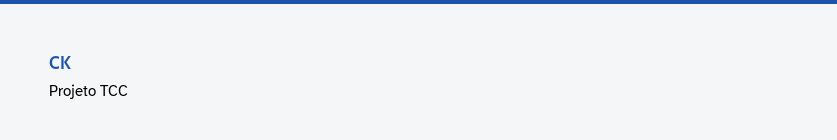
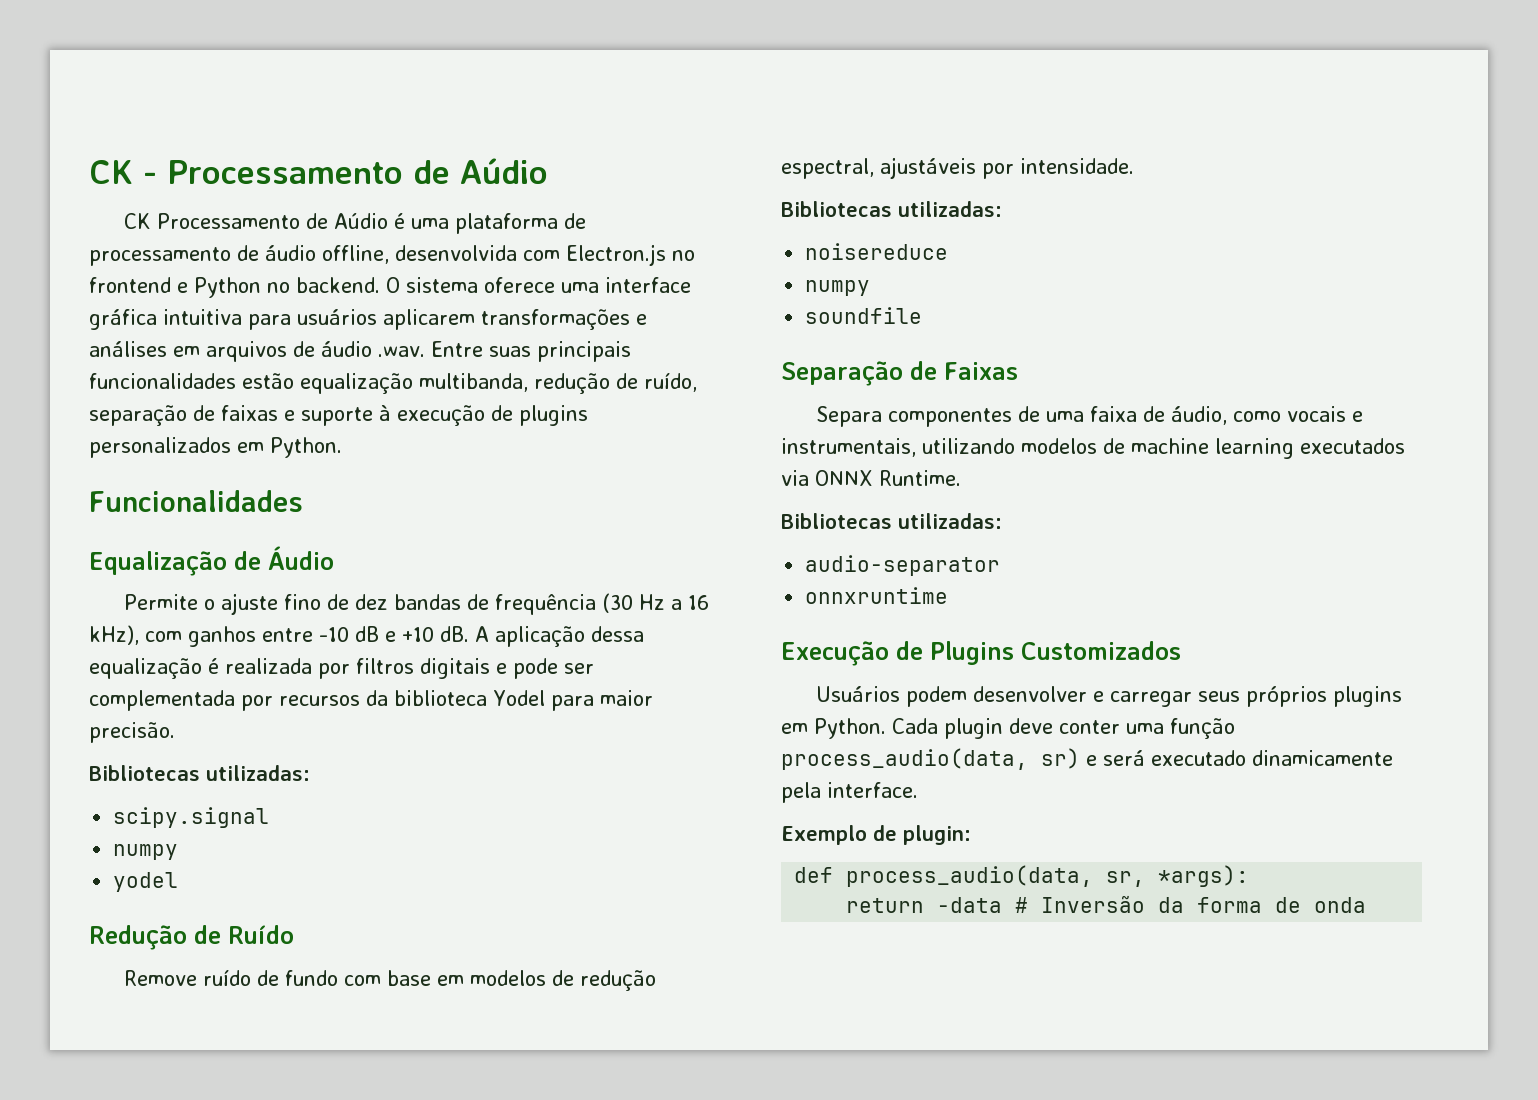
[49,56,71,69] [49,84,128,99] CK // Projeto TCC -> [89,158,548,184] [123,213,586,234] [89,244,695,266] [89,277,691,298] [89,309,647,330] [89,341,631,362] [89,373,697,394] [89,405,588,426] [89,437,342,458] [89,490,303,512] [89,546,334,576] [123,593,709,615] [89,625,644,647] [89,658,594,679] [89,690,653,711] [89,722,175,743] [89,765,310,781] [113,807,270,828] [113,844,179,860] [113,872,179,892] [89,925,294,950] [123,970,656,991] [781,157,1134,179] [781,201,1002,217] [805,243,949,260] [805,280,871,296] [805,307,923,324] [781,361,1018,386] [815,406,1363,427] [781,438,1405,459] [781,470,961,486] [781,513,1002,529] [805,555,1001,576] [805,587,949,604] [781,641,1181,666] [815,686,1402,707] [781,718,1235,739] [781,748,1393,770] [781,782,918,803] [781,825,971,845] [794,865,1250,887] [846,895,1367,913] CK - Processamento de Aúdio // CK Processamento de Aúdio é uma plataforma de processamento de áudio offline, desenvolvida com Electron.js no frontend e Python no backend. O sistema oferece uma interface gráfica intuitiva para usuários aplicarem transformações e análises em arquivos de áudio .wav. Entre suas principais funcionalidades estão equalização multibanda, redução de ruído, separação de faixas e suporte à execução de plugins personalizados em Python. // Funcionalidades // Equalização de Áudio // Permite o ajuste fino de dez bandas de frequência (30 Hz a 16 kHz), com ganhos entre -10 dB e +10 dB. A aplicação dessa equalização é realizada por filtros digitais e pode ser complementada por recursos da biblioteca Yodel para maior precisão. // Bibliotecas utilizadas: // scipy.signal // numpy // yodel // Redução de Ruído // Remove ruído de fundo com base em modelos de redução espectral, ajustáveis por intensidade. // Bibliotecas utilizadas: // noisereduce // numpy // soundfile // Separação de Faixas // Separa componentes de uma faixa de áudio, como vocais e instrumentais, utilizando modelos de machine learning executados via ONNX Runtime. // Bibliotecas utilizadas: // audio-separator // onnxruntime // Execução de Plugins Customizados // Usuários podem desenvolver e carregar seus próprios plugins em Python. Cada plugin deve conter uma função process_audio(data, sr) e será executado dinamicamente pela interface. // Exemplo de plugin: // def process_audio(data, sr, *args): // return -data # Inversão da forma de onda

